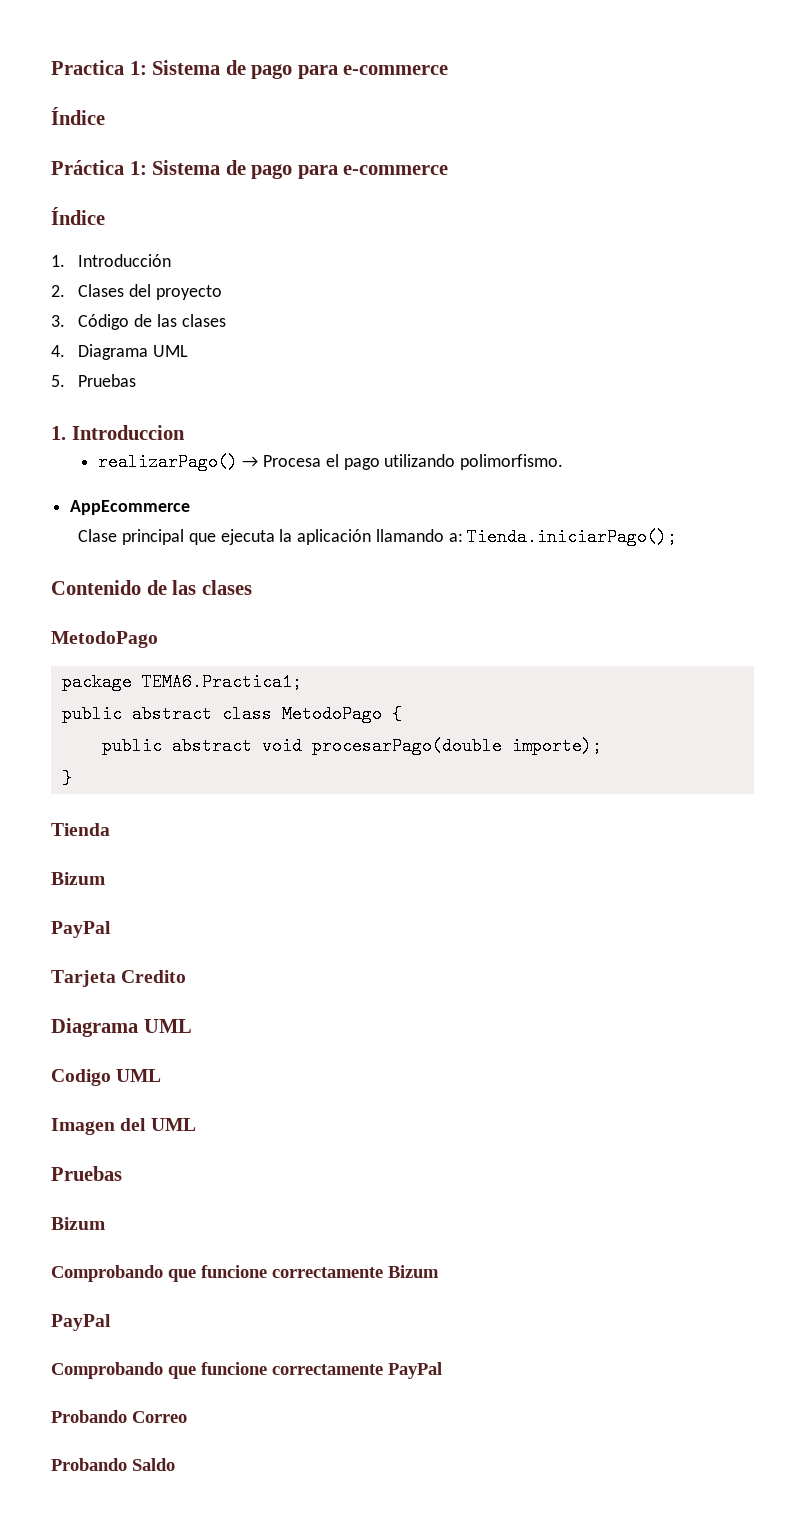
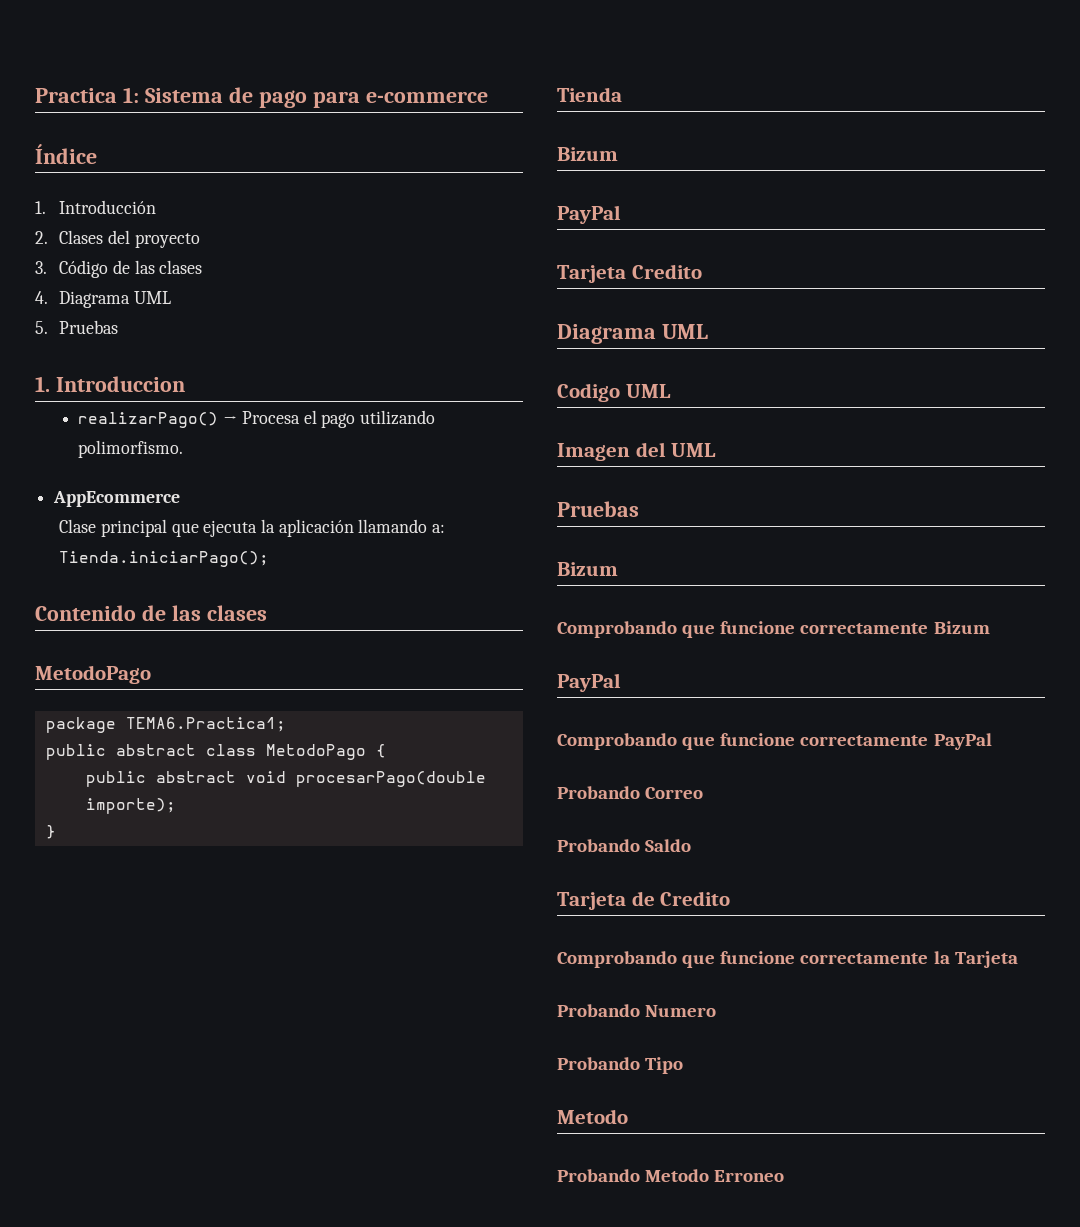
[51,160,449,179] [51,207,105,225] // Práctica 1: Sistema de pago para e-commerce // Índice -> (97, 154) none
(175, 1464) none -> [557,891,731,910] [557,951,1018,968] [557,1004,717,1017] [557,1057,684,1074] [557,1109,628,1124] [557,1169,785,1182] // Tarjeta de Credito // Comprobando que funcione correctamente la Tarjeta // Probando Numero // Probando Tipo // Metodo // Probando Metodo Erroneo

